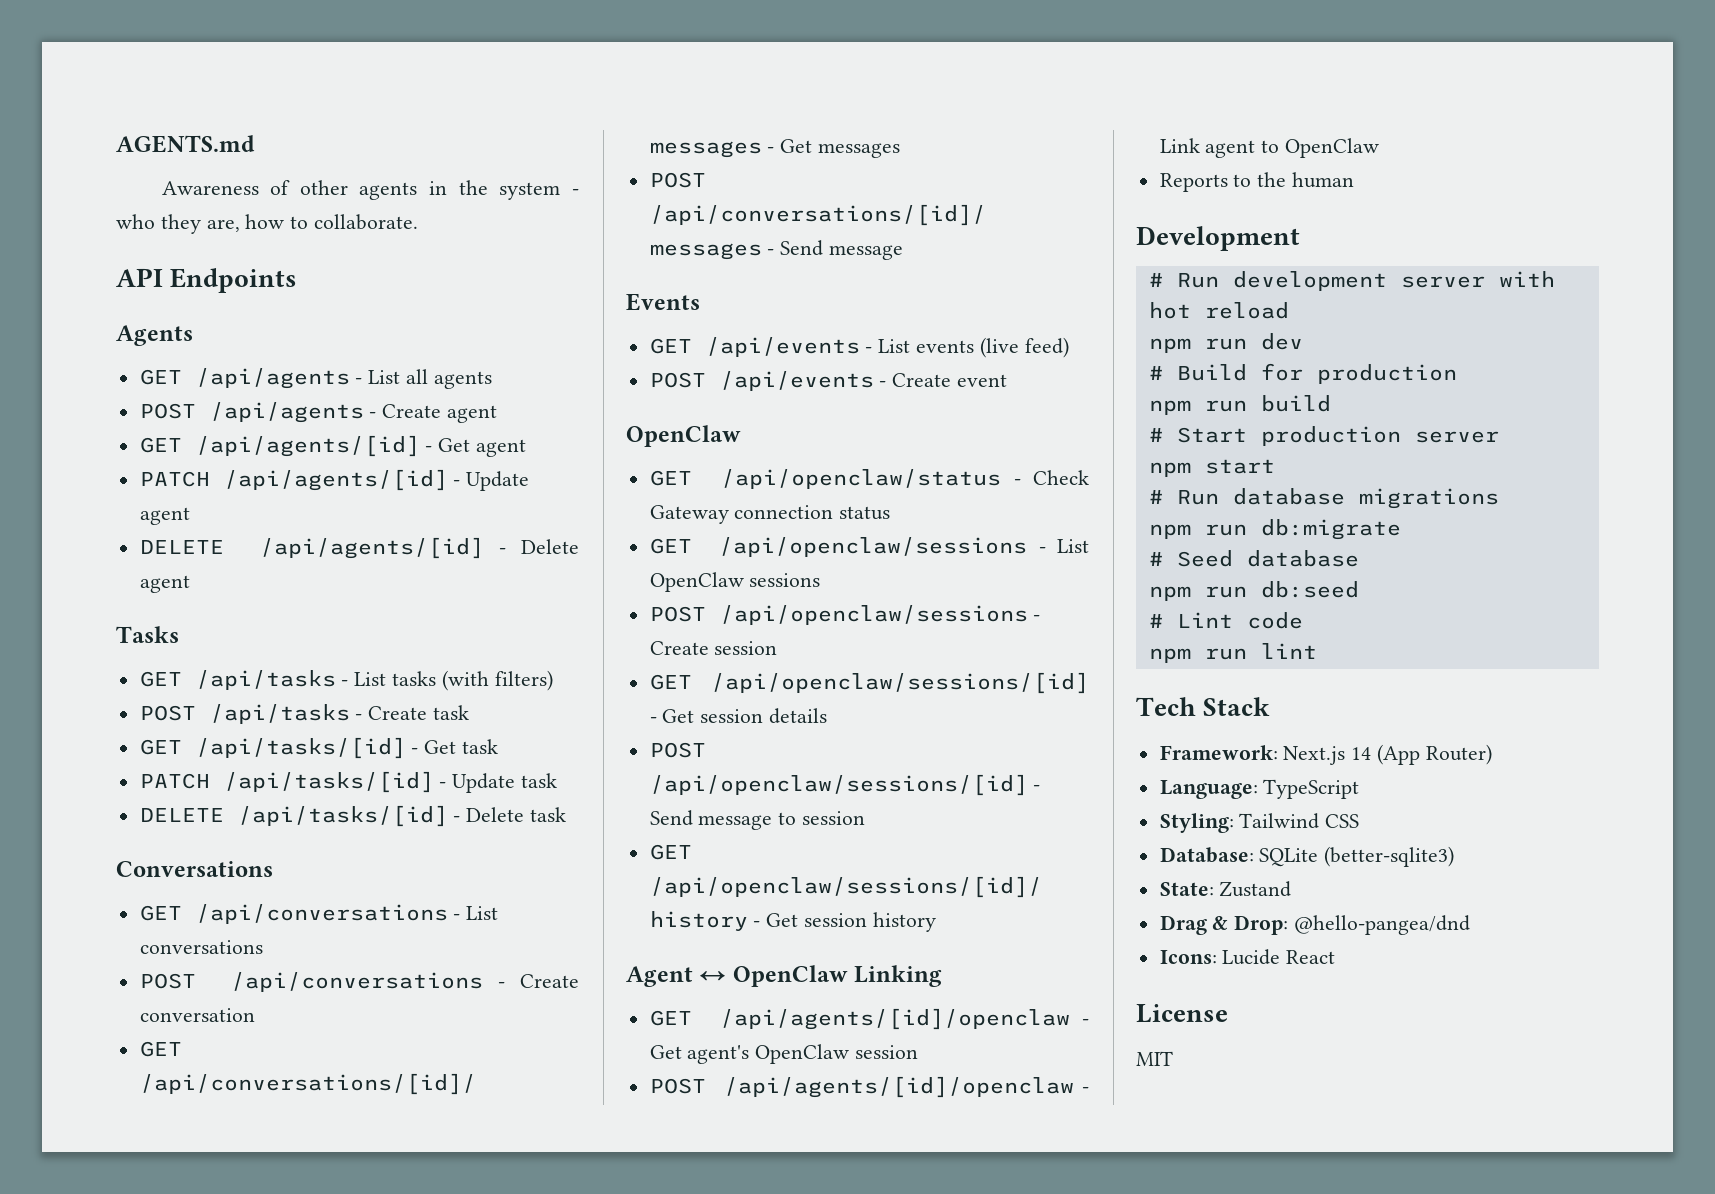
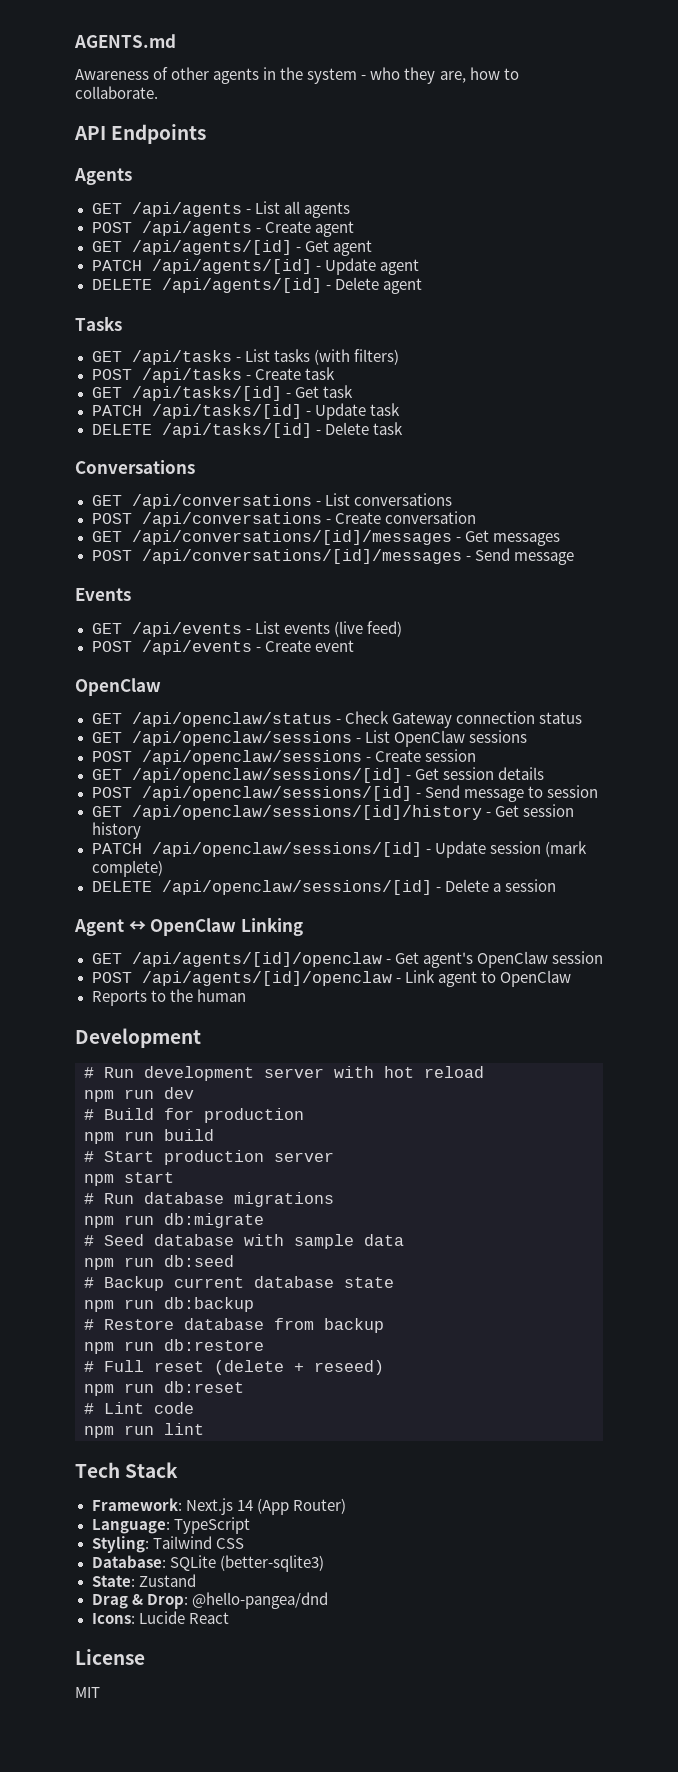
(936, 922) none -> [91,841,587,858] [91,860,163,877] [91,879,556,895] // PATCH /api/openclaw/sessions/[id] - Update session (mark complete) // DELETE /api/openclaw/sessions/[id] - Delete a session
(1359, 558) none -> [244,1234,404,1249] with sample data
(1359, 589) none -> [84,1276,394,1291] [84,1297,254,1312] [84,1318,384,1333] [84,1339,264,1354] [84,1360,384,1375] [84,1381,244,1396] // # Backup current database state // npm run db:backup // # Restore database from backup // npm run db:restore // # Full reset (delete + reseed) // npm run db:reset

